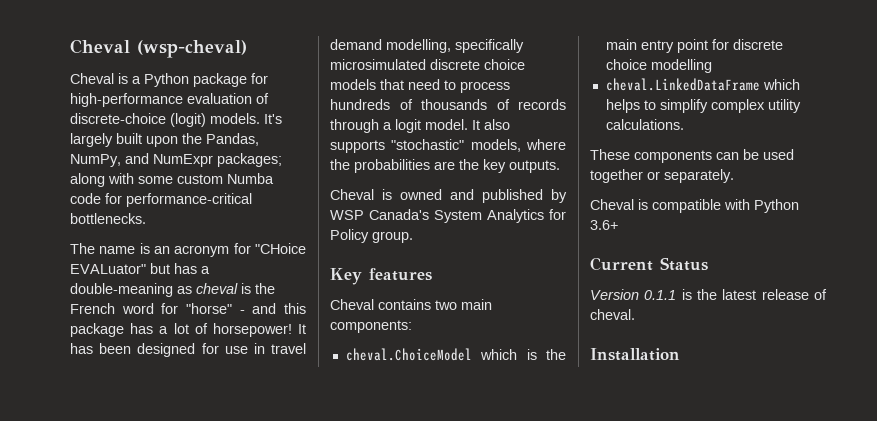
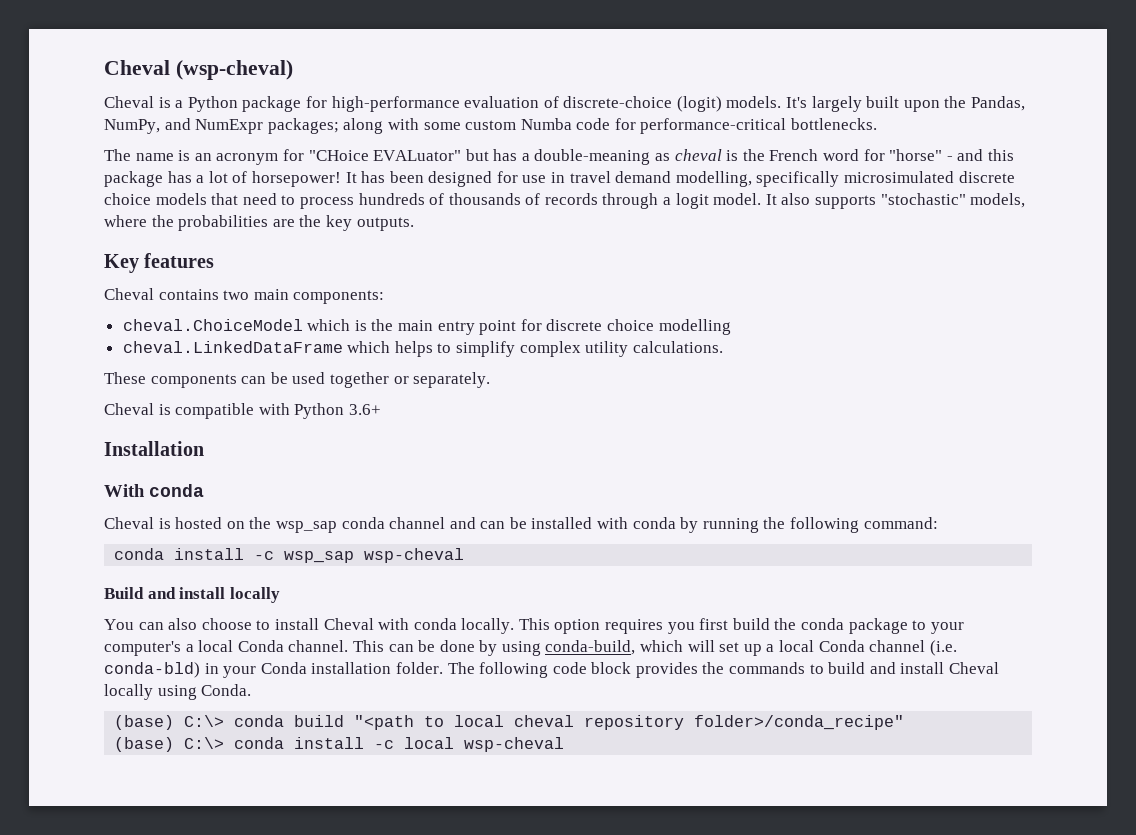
[330,189,567,203] [330,209,566,223] [330,229,413,243] // Cheval is owned and published by WSP Canada's System Analytics for Policy group. -> (414, 224) none
[590,257,708,271] [590,289,827,300] [590,309,635,320] [590,348,680,361] Current Status // Version 0.1.1 is the latest release of cheval. // Installation -> [104,441,204,456] [104,484,204,497] [104,517,938,533] [114,548,465,563] [104,587,280,603] [104,618,964,634] [104,640,957,656] [104,662,1000,678] [104,684,252,700] [114,715,905,730] [114,737,565,752] Installation // With conda // Cheval is hosted on the wsp_sap conda channel and can be installed with conda by running the following command: // conda install -c wsp_sap wsp-cheval // Build and install locally // You can also choose to install Cheval with conda locally. This option requires you first build the conda package to your computer's a local Conda channel. This can be done by using conda-build, which will set up a local Conda channel (i.e. conda-bld) in your Conda installation folder. The following code block provides the commands to build and install Cheval locally using Conda. // (base) C:\> conda build "<path to local cheval repository folder>/conda_recipe" // (base) C:\> conda install -c local wsp-cheval

